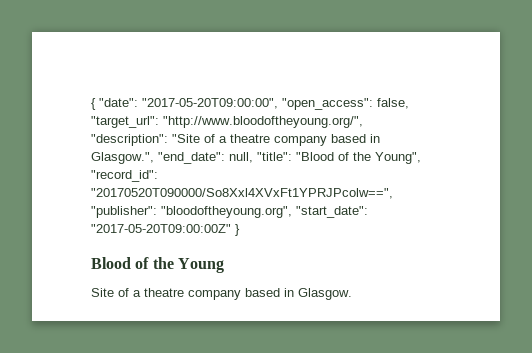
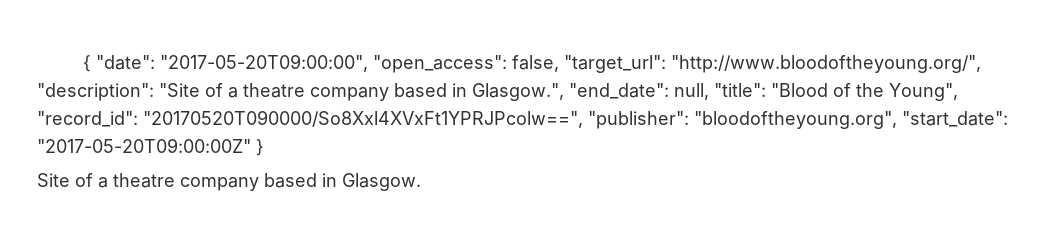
[91,257,224,273] // Blood of the Young -> (264, 147) none

